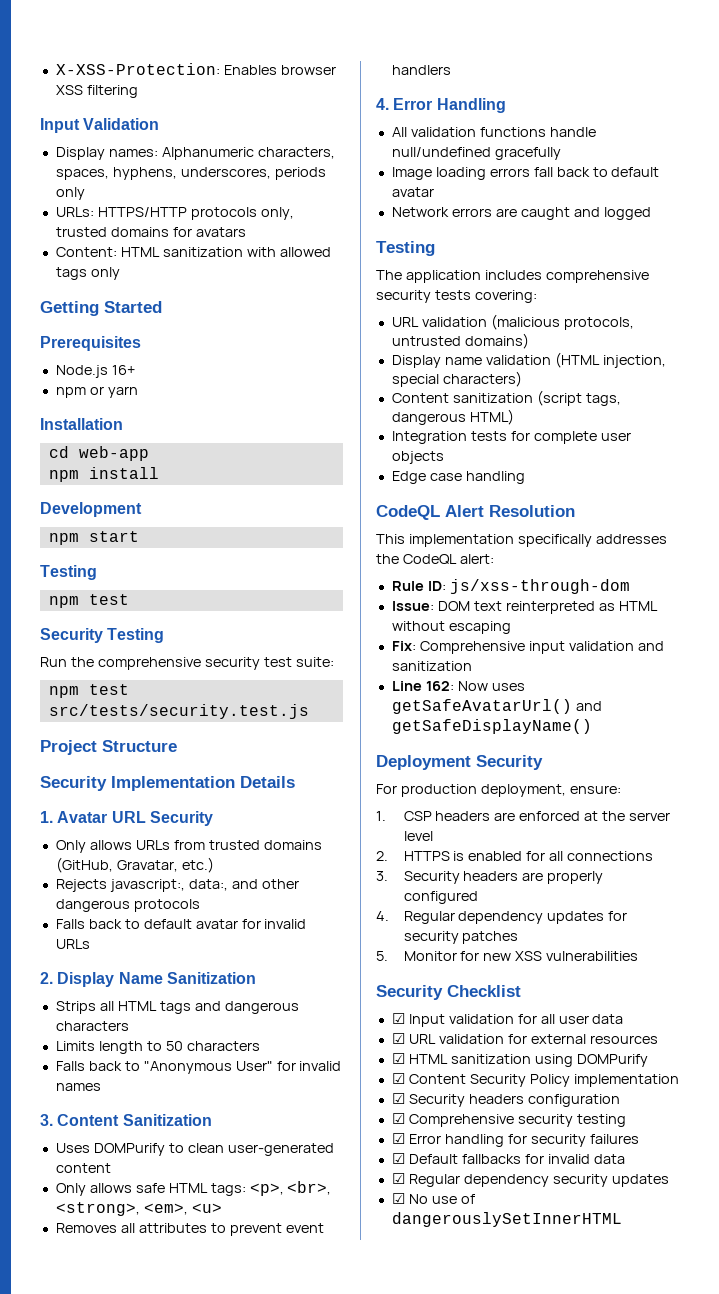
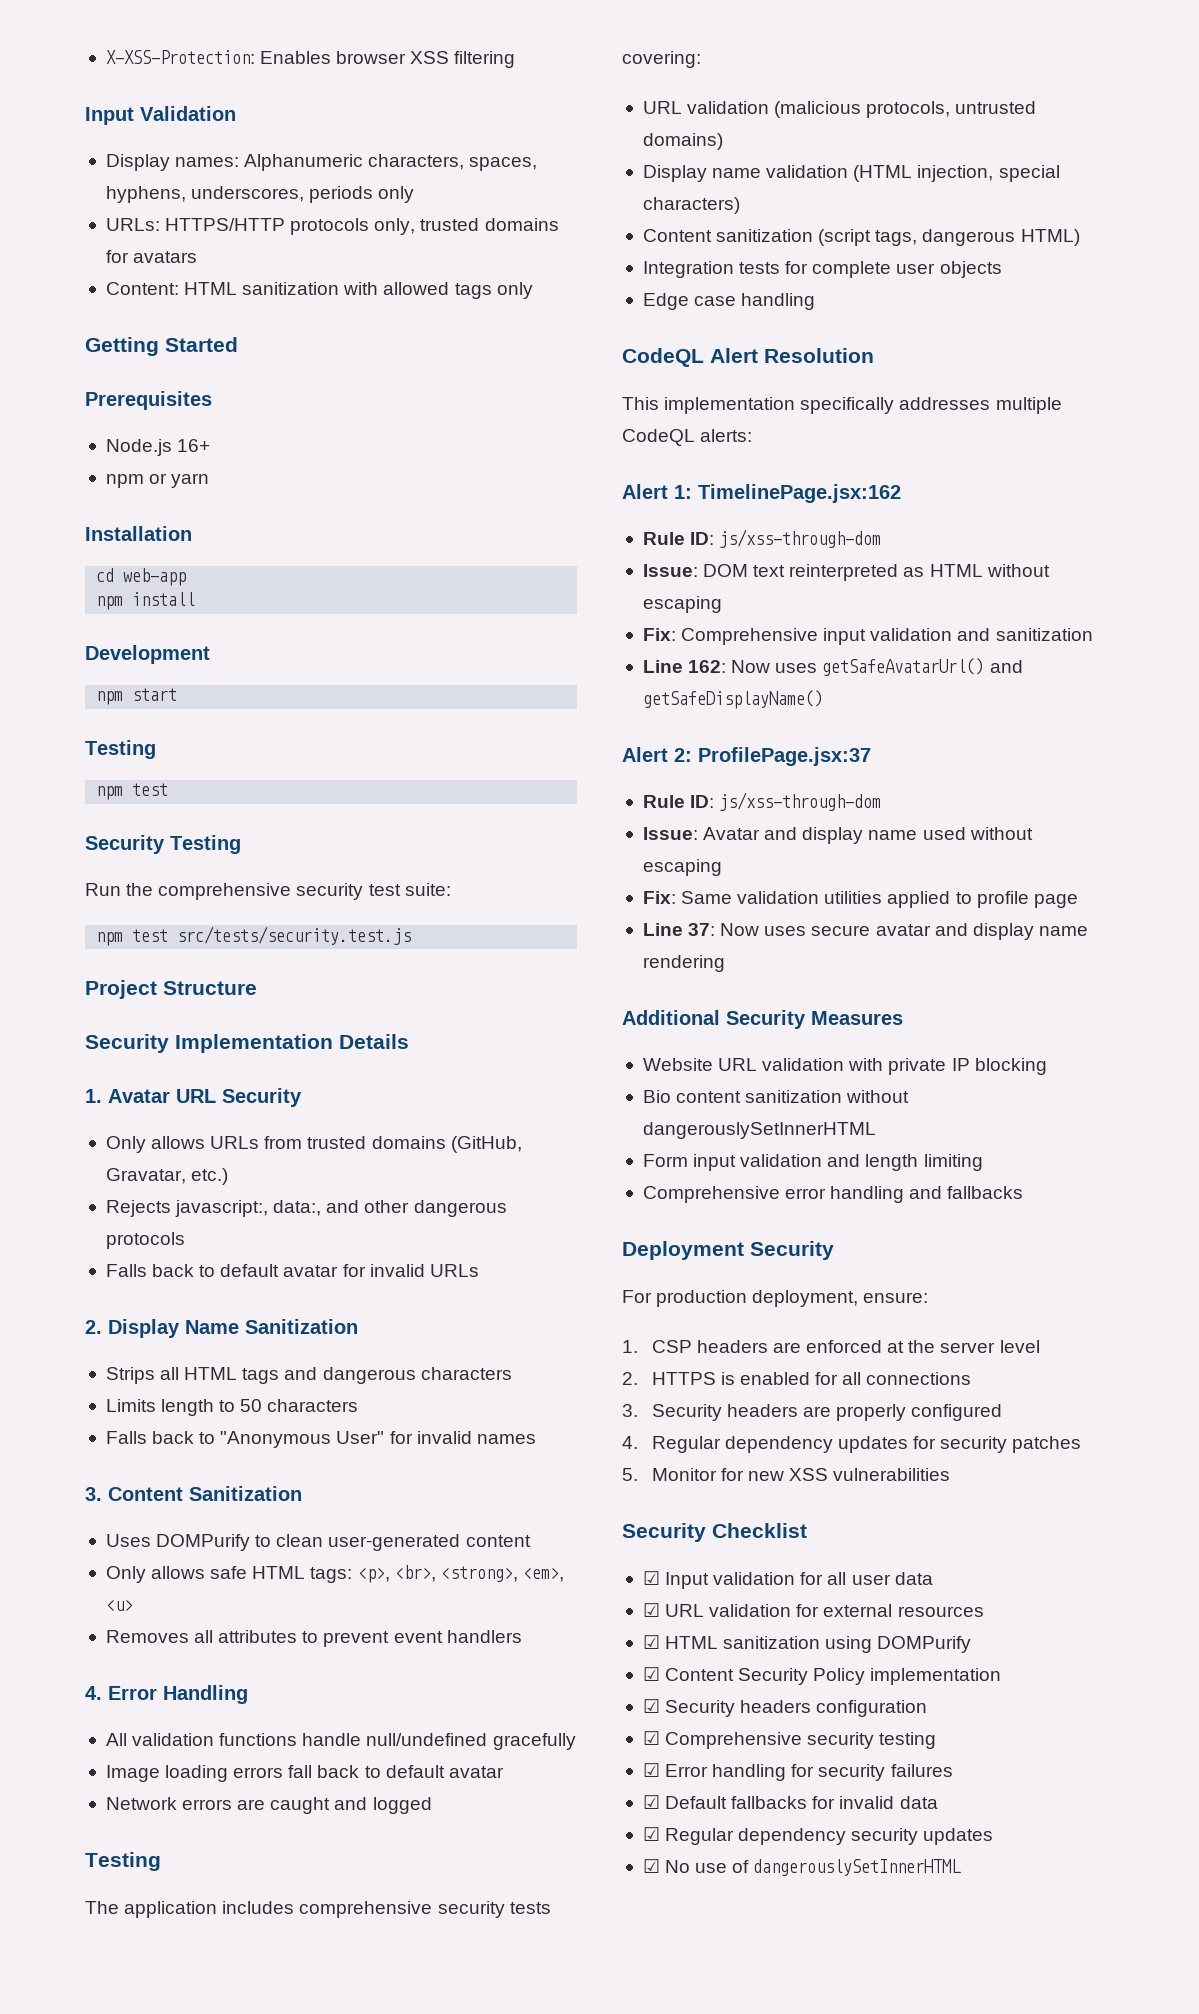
[376,554,494,564] the CodeQL alert: -> [995,397,1062,414] [622,429,753,446] [622,484,901,503] multiple CodeQL alerts: // Alert 1: TimelinePage.jsx:162
(592, 726) none -> [622,747,871,766] [642,792,882,811] [642,827,1033,844] [642,859,722,876] [642,891,1078,908] [642,923,1088,940] [642,955,725,972] [622,1010,903,1029] [642,1058,1047,1075] [642,1090,910,1103] [642,1122,876,1139] [642,1154,983,1171] [642,1186,1024,1203] // Alert 2: ProfilePage.jsx:37 // Rule ID: js/xss-through-dom // Issue: Avatar and display name used without escaping // Fix: Same validation utilities applied to profile page // Line 37: Now uses secure avatar and display name rendering // Additional Security Measures // Website URL validation with private IP blocking // Bio content sanitization without dangerouslySetInnerHTML // Form input validation and length limiting // Comprehensive error handling and fallbacks

